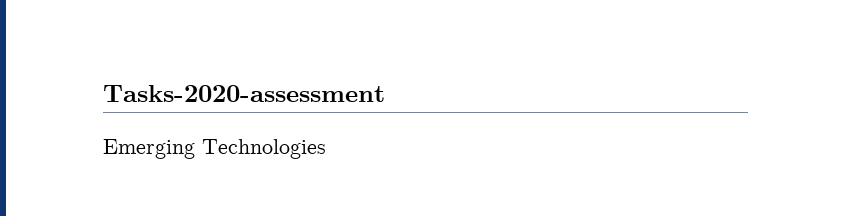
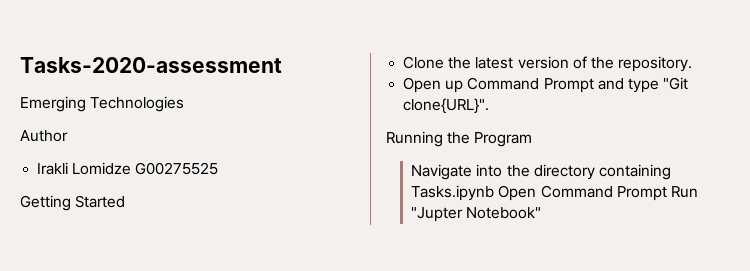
(326, 149) none -> [20,130,68,142] [37,162,219,175] [20,195,126,211] [403,56,693,72] [403,77,689,93] [403,98,490,114] [386,131,533,147] [411,164,671,180] [411,185,698,201] [411,207,542,222] // Author // Irakli Lomidze G00275525 // Getting Started // Clone the latest version of the repository. // Open up Command Prompt and type "Git clone{URL}". // Running the Program // Navigate into the directory containing Tasks.ipynb Open Command Prompt Run "Jupter Notebook"

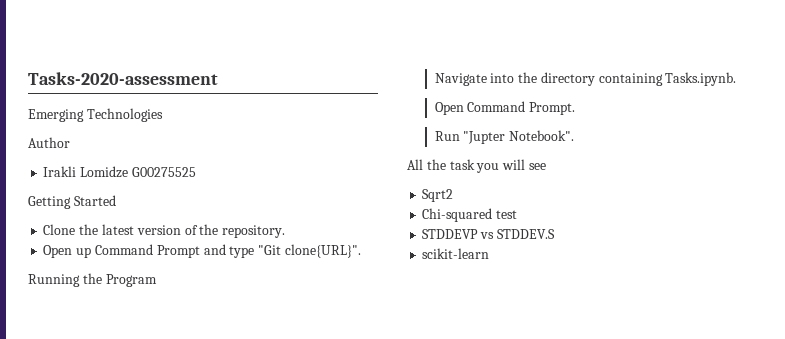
[411,185,495,201] Tasks.ipynb -> [665,72,737,86] Tasks.ipynb. //
[616,186,667,201] Prompt -> [529,102,576,115] Prompt. //
[466,207,542,219] Notebook" -> [509,130,575,141] [407,159,546,173] [422,189,454,202] [422,208,518,222] [422,229,555,239] [422,248,490,259] Notebook". // All the task you will see // Sqrt2 // Chi-squared test // STDDEVP vs STDDEV.S // scikit-learn

